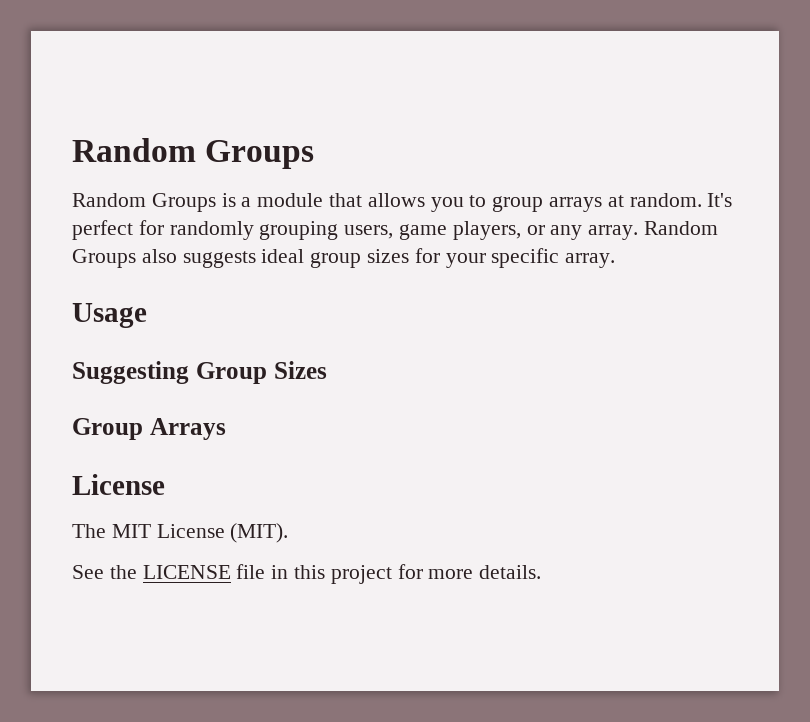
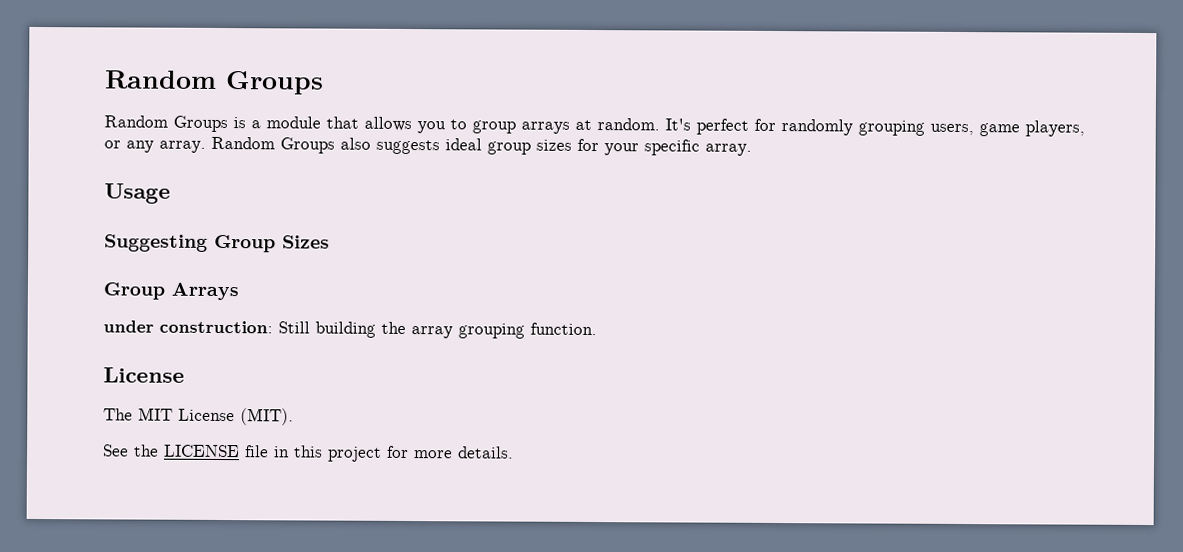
(226, 429) none -> [103,320,597,339] // under construction: Still building the array grouping function.

